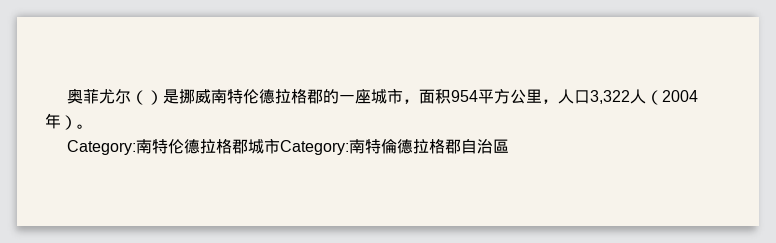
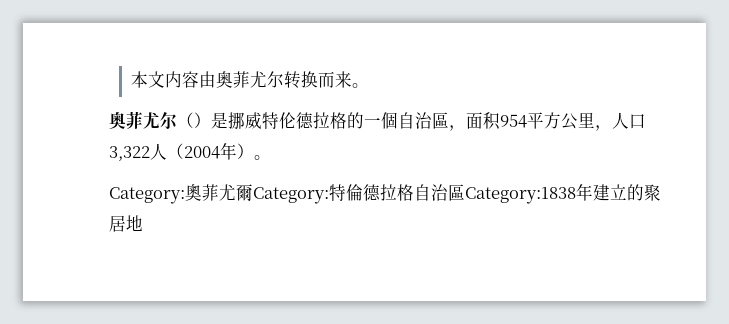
(66, 96) none -> [130,71,369,89] 本文内容由奥菲尤尔转换而来。 //
[210,88,403,104] 南特伦德拉格郡的一座城市 -> [262,112,449,130] 特伦德拉格的一個自治區
[135,138,509,155] 南特伦德拉格郡城市Category:南特倫德拉格郡自治區 -> [185,183,661,204] [109,215,143,232] 奧菲尤爾Category:特倫德拉格自治區Category:1838年建立的聚居地

